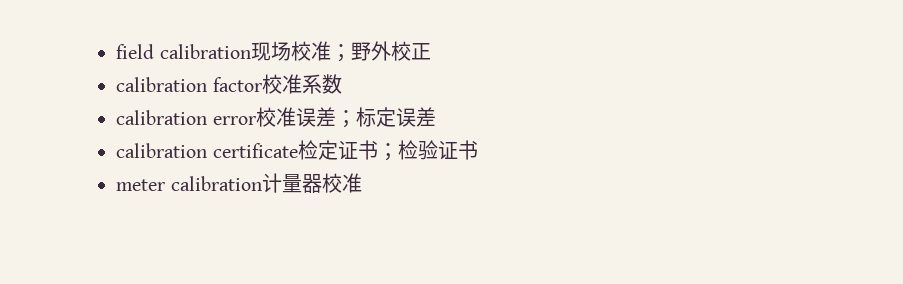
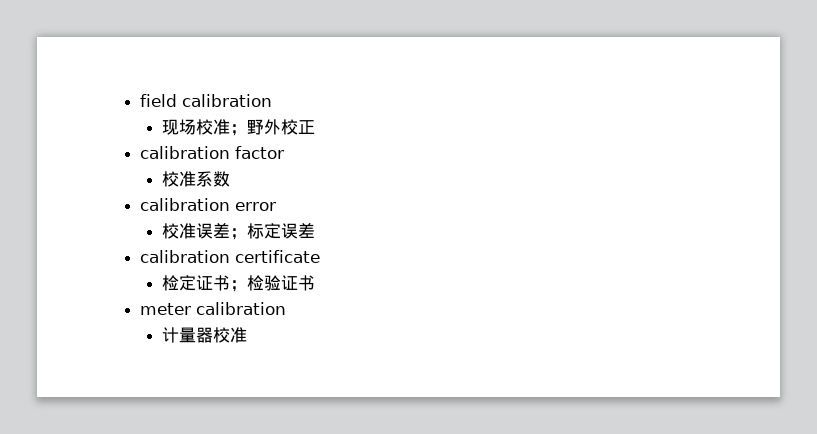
(251, 51) none -> (272, 100) //
(262, 84) none -> (284, 152) //
(256, 120) none -> (276, 206) //
(298, 150) none -> (320, 256) //
(262, 183) none -> (286, 308) //

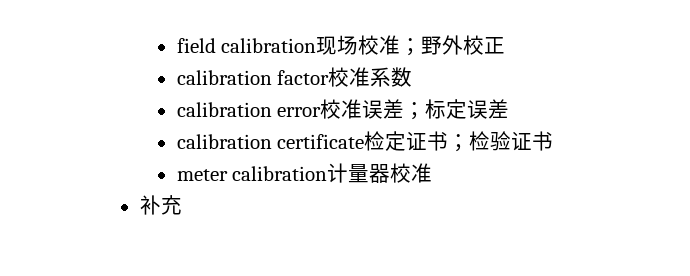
(272, 100) // -> (317, 45) none
(284, 152) // -> (330, 77) none
(276, 206) // -> (322, 112) none
(320, 256) // -> (365, 141) none
(286, 308) // -> (328, 173) none
(247, 335) none -> [139,195,182,215] // 补充

